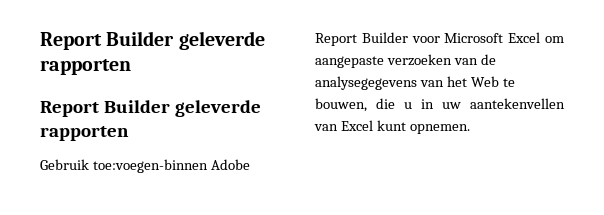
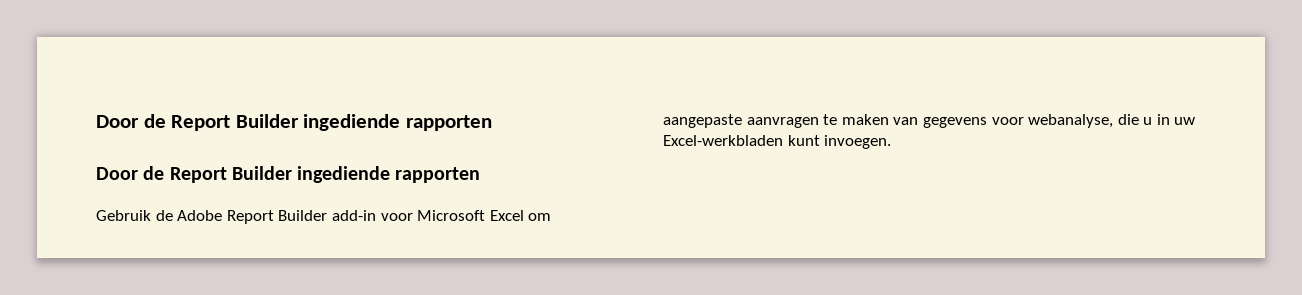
[40,31,265,50] [40,59,131,75] [40,100,261,117] Report Builder geleverde rapporten // Report Builder geleverde -> [96,114,492,131] [96,166,391,183] Door de Report Builder ingediende rapporten // Door de Report Builder ingediende
[92,159,208,173] toe:voegen-binnen -> [155,210,173,221] de
(408, 37) none -> [331,210,376,221] add-in
[386,54,496,66] [315,76,515,90] [315,98,565,112] [314,120,470,134] verzoeken van de analysegegevens van het Web te bouwen, die u in uw aantekenvellen van Excel kunt opnemen. -> [746,114,1196,128] [663,135,892,149] aanvragen te maken van gegevens voor webanalyse, die u in uw Excel-werkbladen kunt invoegen.

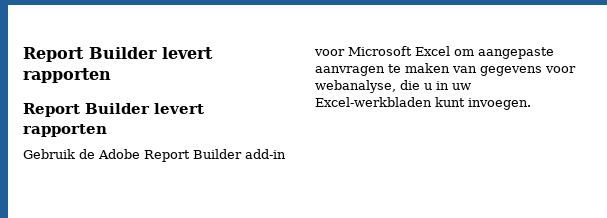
[96,114,492,131] [96,166,391,183] Door de Report Builder ingediende rapporten // Door de Report Builder ingediende -> [23,47,213,62] [23,68,111,83] [23,103,204,117] Report Builder levert rapporten // Report Builder levert

